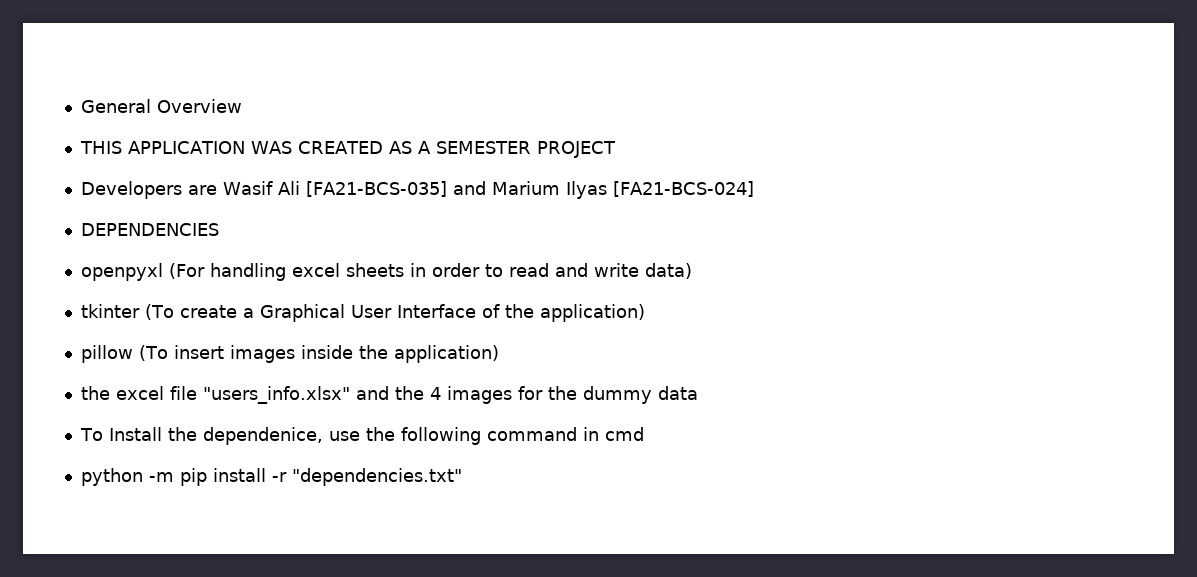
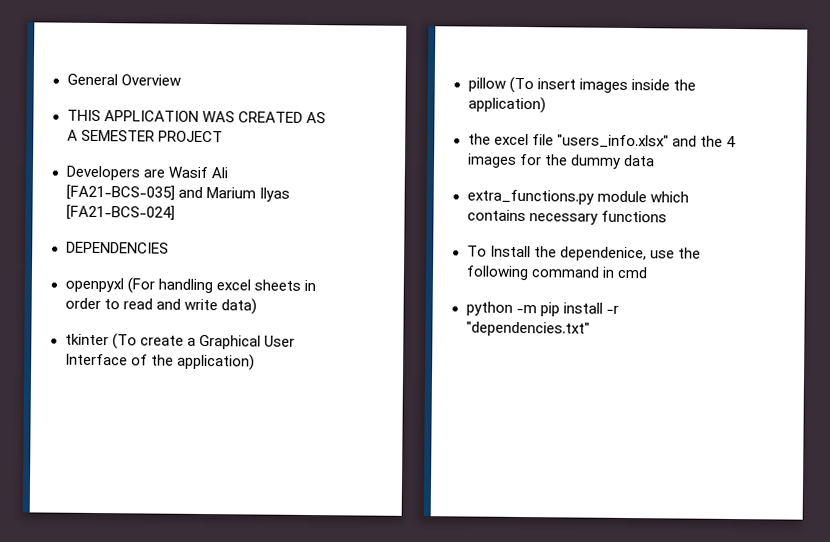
(698, 393) none -> [466,189,689,205] [466,209,667,225] // extra_functions.py module which contains necessary functions

